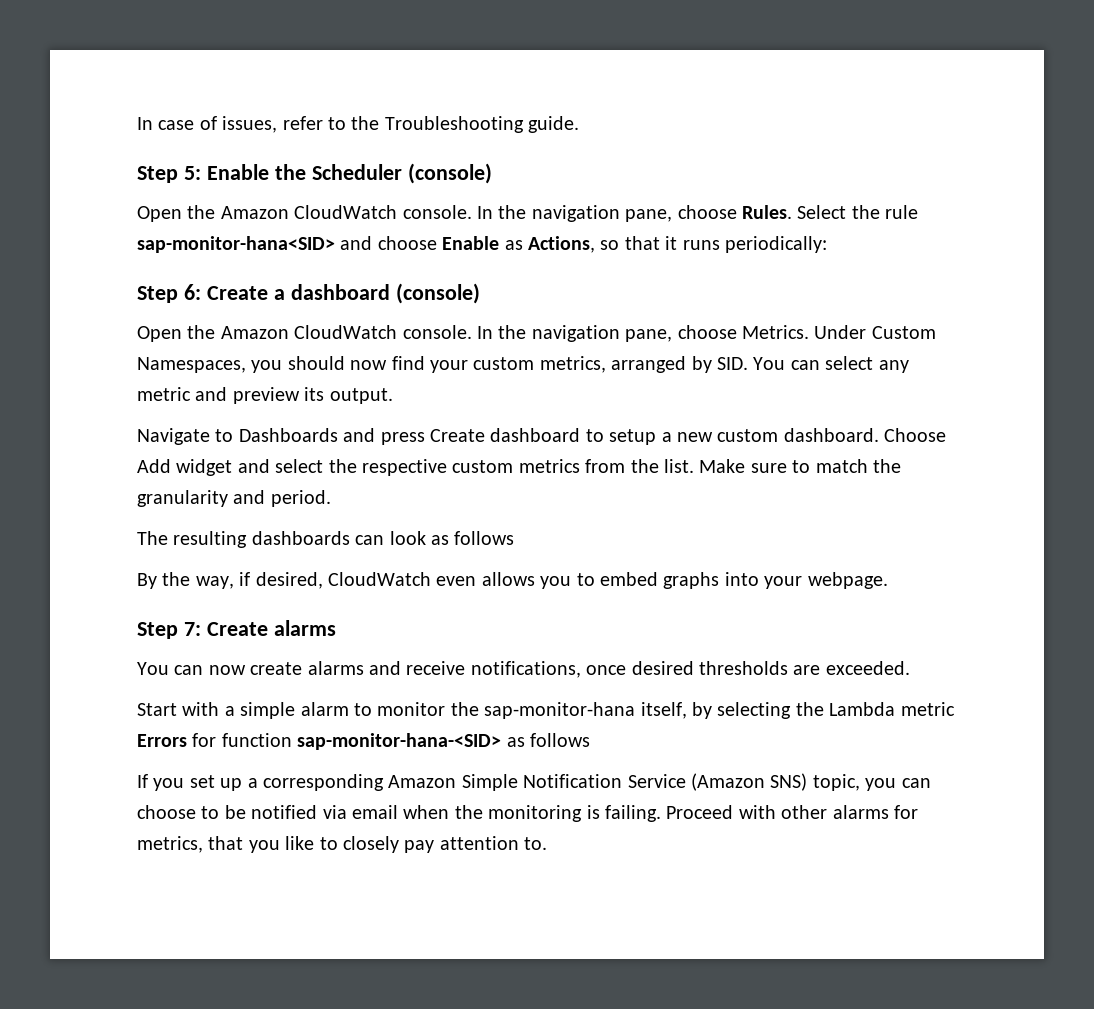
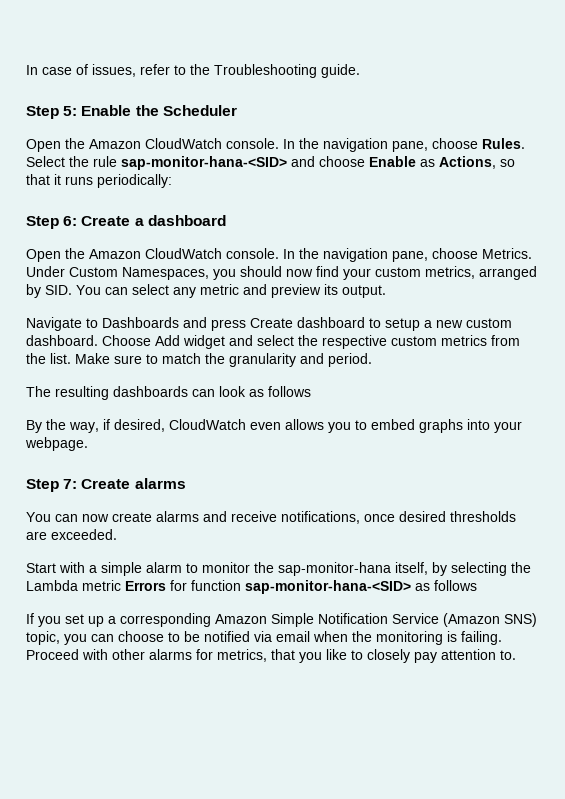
[407,163,492,184] (console) -> (237, 110) none
[137,236,335,253] sap-monitor-hana<SID> -> [121,156,287,170] sap-monitor-hana-<SID>
[395,283,480,304] (console) -> (226, 220) none

